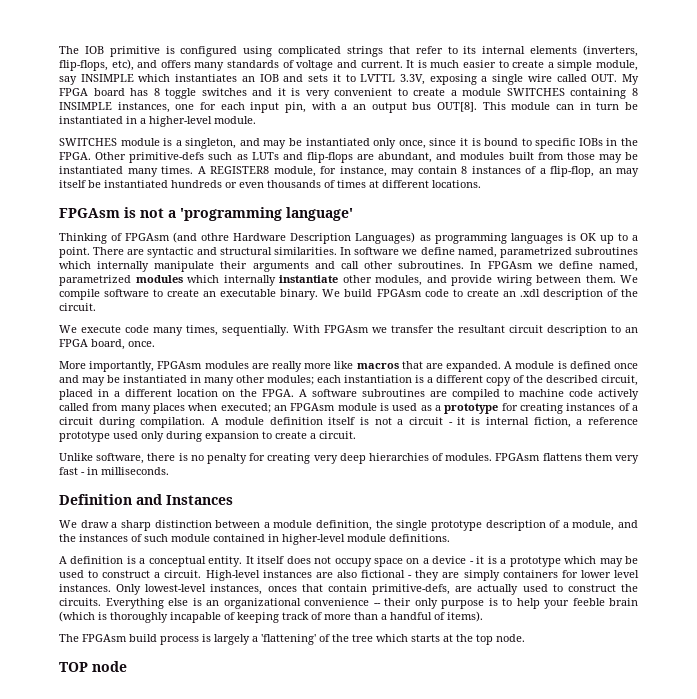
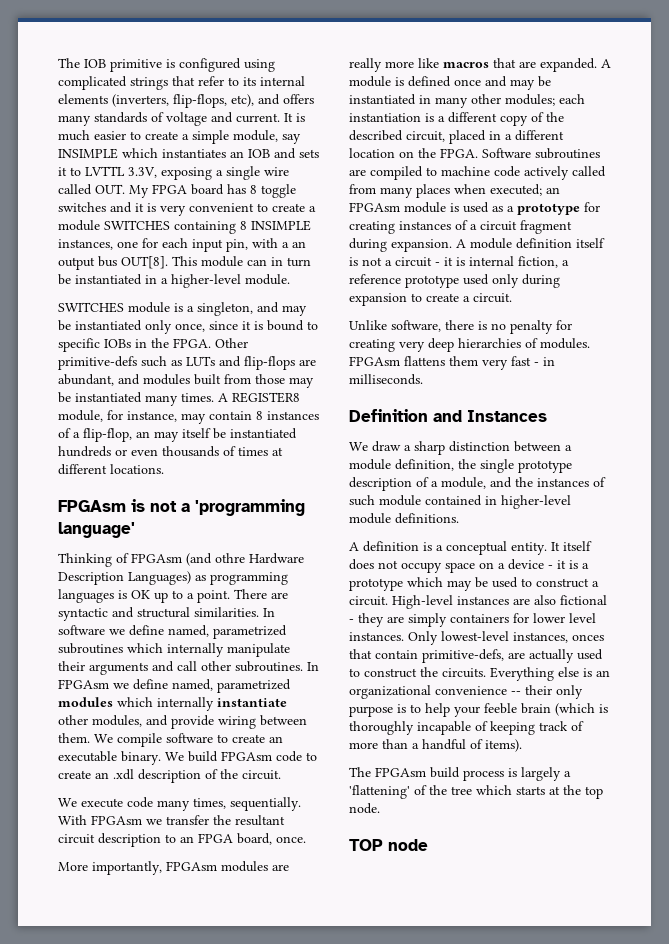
[299,389,357,397] A software -> [482,148,531,158] Software
[98,417,206,428] during compilation. -> [520,220,572,234] [349,238,452,252] fragment during expansion.

